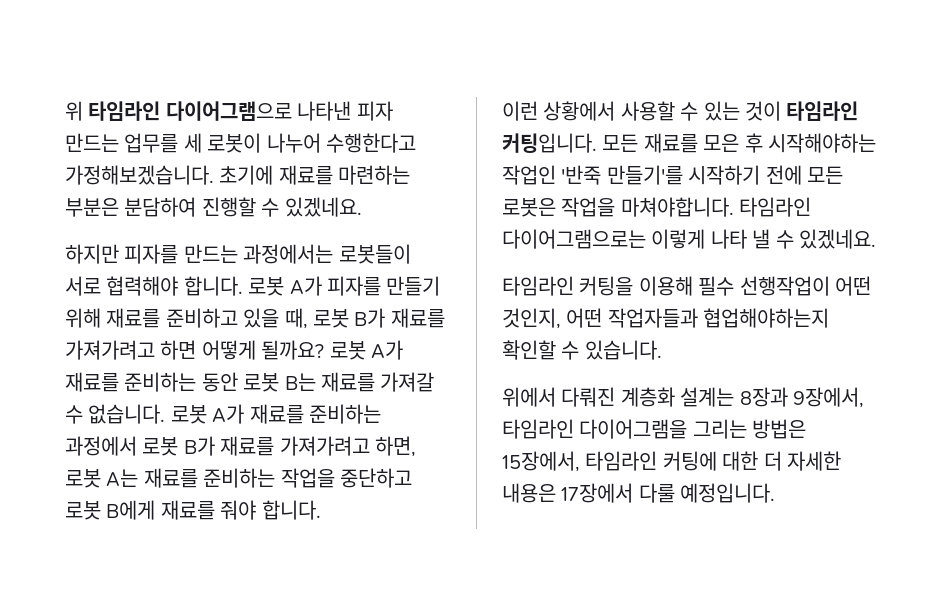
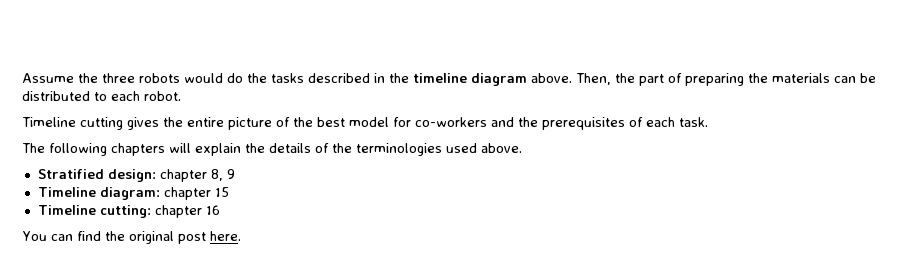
[65,101,393,121] [65,133,416,153] [65,165,411,185] [65,197,362,217] [65,244,411,264] [65,276,441,296] [65,308,445,329] [65,340,403,360] [65,372,435,392] [65,404,381,424] [65,436,416,457] [65,468,412,488] [65,500,321,520] [502,101,859,121] [502,133,876,153] [502,165,843,185] [502,197,812,217] [502,229,876,249] [502,276,871,296] [502,308,830,329] [502,340,662,360] [502,387,864,408] [502,419,807,439] [502,451,841,472] [502,483,776,503] 위 타임라인 다이어그램으로 나타낸 피자 만드는 업무를 세 로봇이 나누어 수행한다고 가정해보겠습니다. 초기에 재료를 마련하는 부분은 분담하여 진행할 수 있겠네요. // 하지만 피자를 만드는 과정에서는 로봇들이 서로 협력해야 합니다. 로봇 A가 피자를 만들기 위해 재료를 준비하고 있을 때, 로봇 B가 재료를 가져가려고 하면 어떻게 될까요? 로봇 A가 재료를 준비하는 동안 로봇 B는 재료를 가져갈 수 없습니다. 로봇 A가 재료를 준비하는 과정에서 로봇 B가 재료를 가져가려고 하면, 로봇 A는 재료를 준비하는 작업을 중단하고 로봇 B에게 재료를 줘야 합니다. // 이런 상황에서 사용할 수 있는 것이 타임라인 커팅입니다. 모든 재료를 모은 후 시작해야하는 작업인 '반죽 만들기'를 시작하기 전에 모든 로봇은 작업을 마쳐야합니다. 타임라인 다이어그램으로는 이렇게 나타 낼 수 있겠네요. // 타임라인 커팅을 이용해 필수 선행작업이 어떤 것인지, 어떤 작업자들과 협업해야하는지 확인할 수 있습니다. // 위에서 다뤄진 계층화 설계는 8장과 9장에서, 타임라인 다이어그램을 그리는 방법은 15장에서, 타임라인 커팅에 대한 더 자세한 내용은 17장에서 다룰 예정입니다. -> [22,73,876,86] [22,91,181,101] [22,117,708,130] [22,143,522,156] [37,169,235,182] [37,187,229,200] [37,205,220,218] [22,231,241,244] Assume the three robots would do the tasks described in the timeline diagram above. Then, the part of preparing the materials can be distributed to each robot. // Timeline cutting gives the entire picture of the best model for co-workers and the prerequisites of each task. // The following chapters will explain the details of the terminologies used above. // Stratified design: chapter 8, 9 // Timeline diagram: chapter 15 // Timeline cutting: chapter 16 // You can find the original post here.

